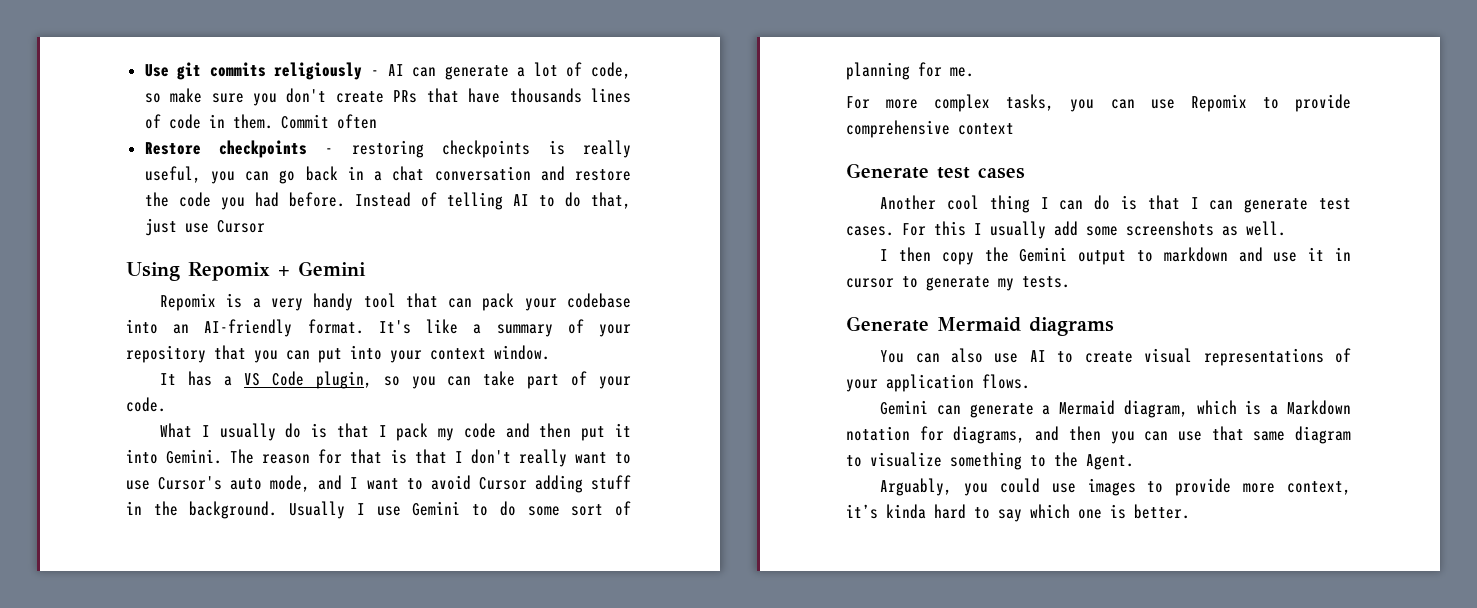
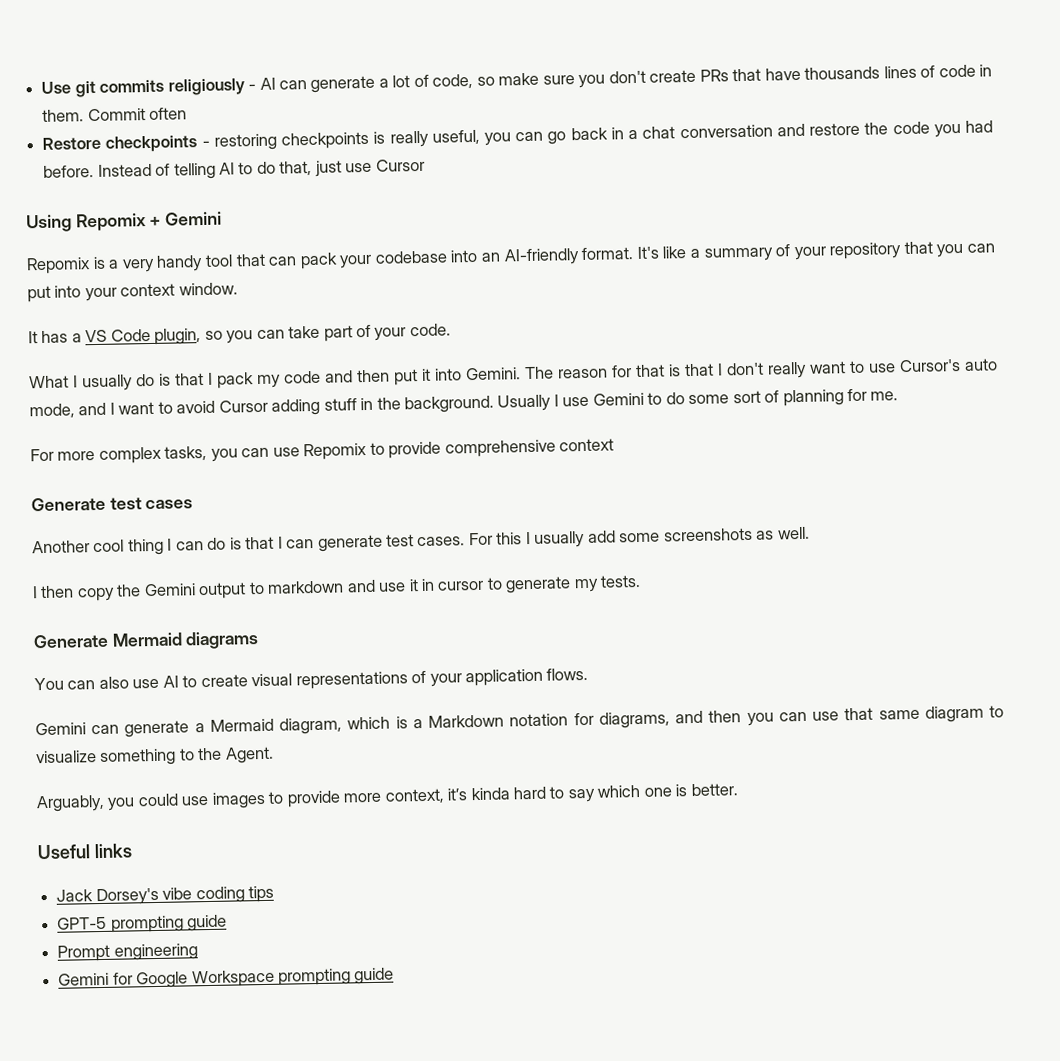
(1190, 511) none -> [37,843,132,860] [56,885,274,906] [57,914,228,933] [57,943,198,962] [58,967,395,989] // Useful links // Jack Dorsey's vibe coding tips // GPT-5 prompting guide // Prompt engineering // Gemini for Google Workspace prompting guide

